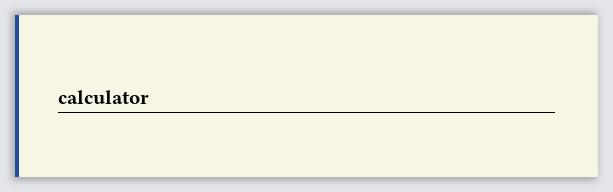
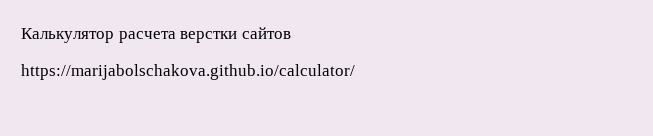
[58,90,149,104] calculator -> [21,27,291,43] [21,64,355,80] Калькулятор расчета верстки сайтов // https://marijabolschakova.github.io/calculator/

